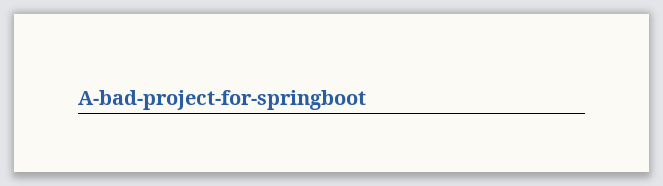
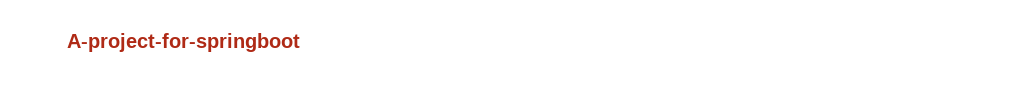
[78,90,366,110] A-bad-project-for-springboot -> [67,33,300,52] A-project-for-springboot

